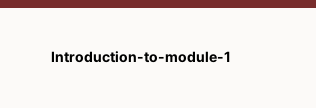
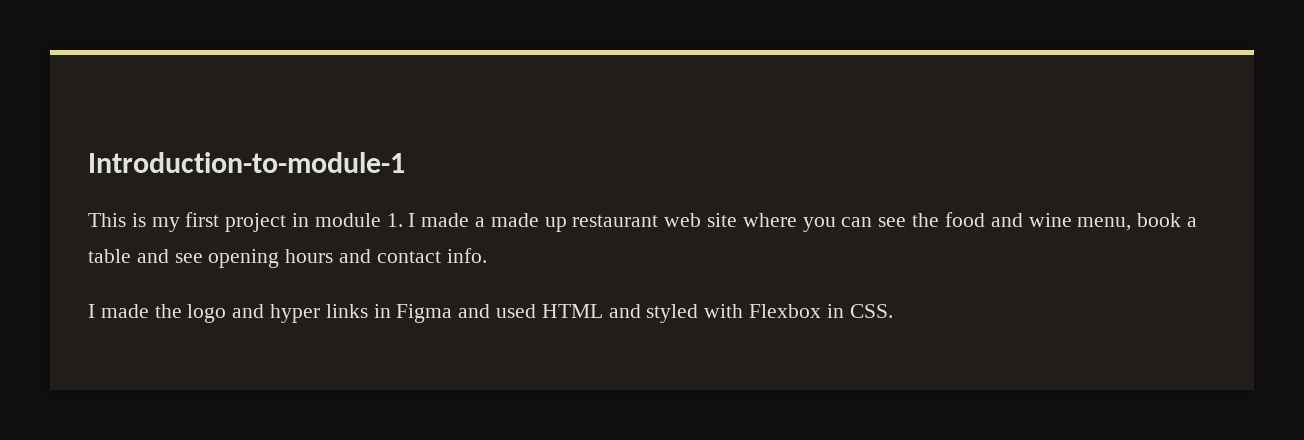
(231, 57) none -> [88,212,1197,232] [88,248,487,268] [88,304,893,323] // This is my first project in module 1. I made a made up restaurant web site where you can see the food and wine menu, book a table and see opening hours and contact info. // I made the logo and hyper links in Figma and used HTML and styled with Flexbox in CSS.

